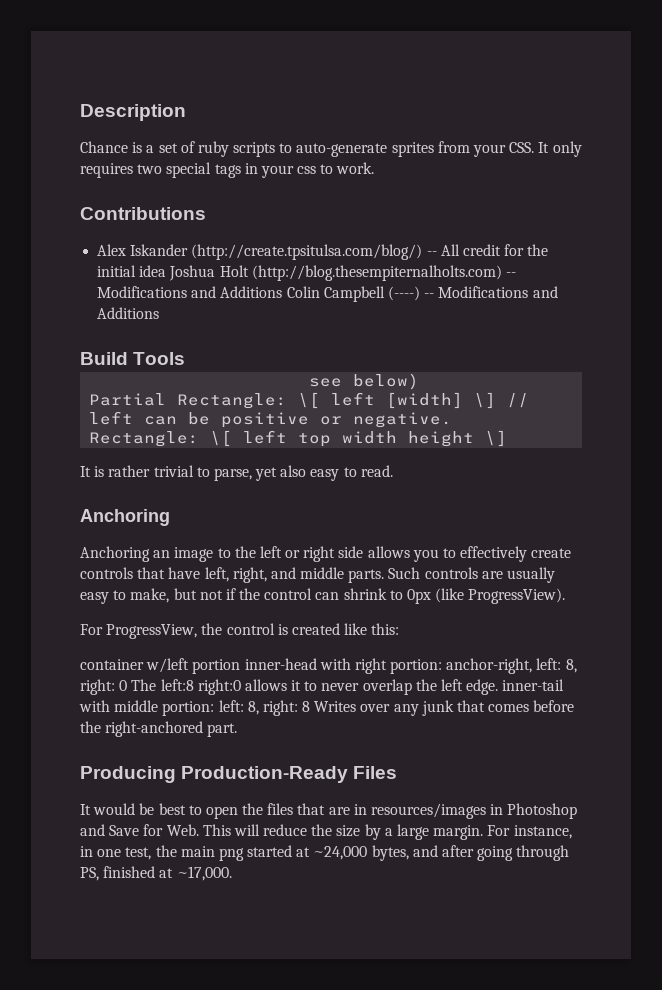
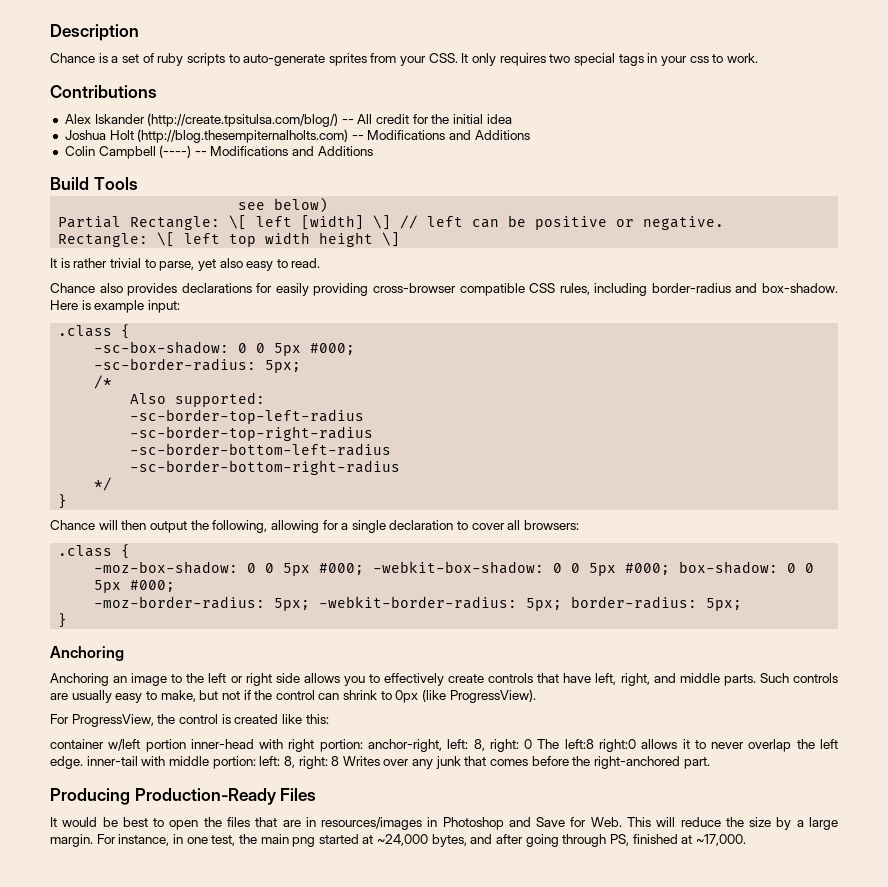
(167, 271) none -> (512, 119) //
(283, 292) none -> (530, 135) //
(393, 471) none -> [50,283,838,296] [50,300,180,313] [58,324,131,339] [94,341,356,356] [94,358,302,373] [94,375,113,389] [130,392,266,407] [130,409,365,424] [130,426,374,441] [130,443,392,456] [130,460,401,475] [94,477,113,491] [58,494,68,509] [50,520,580,533] [58,544,131,559] [94,561,815,576] [94,580,176,593] [94,596,743,611] [58,613,68,628] // Chance also provides declarations for easily providing cross-browser compatible CSS rules, including border-radius and box-shadow. Here is example input: // .class { // -sc-box-shadow: 0 0 5px #000; // -sc-border-radius: 5px; // /* // Also supported: // -sc-border-top-left-radius // -sc-border-top-right-radius // -sc-border-bottom-left-radius // -sc-border-bottom-right-radius // */ // } // Chance will then output the following, allowing for a single declaration to cover all browsers: // .class { // -moz-box-shadow: 0 0 5px #000; -webkit-box-shadow: 0 0 5px #000; box-shadow: 0 0 5px #000; // -moz-border-radius: 5px; -webkit-border-radius: 5px; border-radius: 5px; // }

